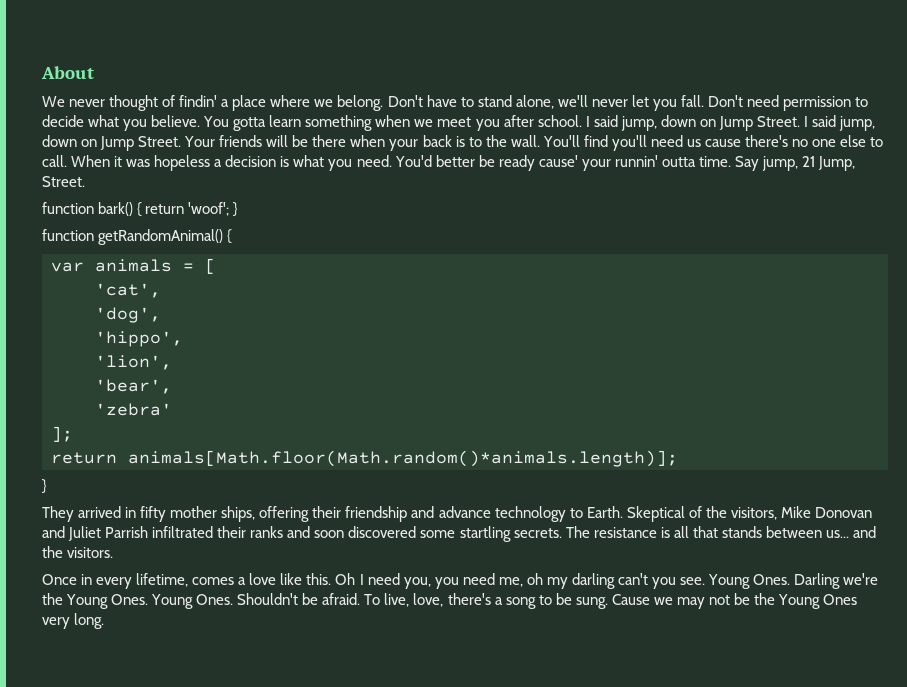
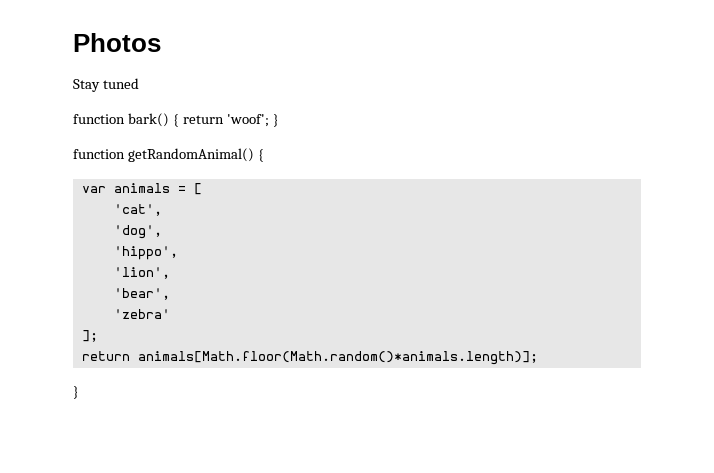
[41,66,94,79] [42,95,869,111] [42,115,876,131] [42,135,884,151] [42,155,856,171] [42,176,85,187] About // We never thought of findin' a place where we belong. Don't have to stand alone, we'll never let you fall. Don't need permission to decide what you believe. You gotta learn something when we meet you after school. I said jump, down on Jump Street. I said jump, down on Jump Street. Your friends will be there when your back is to the wall. You'll find you'll need us cause there's no one else to call. When it was hopeless a decision is what you need. You'd better be ready cause' your runnin' outta time. Say jump, 21 Jump, Street. -> [73,33,161,52] [73,78,139,92] Photos // Stay tuned
[42,506,872,522] [42,526,876,542] [42,546,114,558] [42,573,879,589] [42,593,858,609] [42,613,105,629] // They arrived in fifty mother ships, offering their friendship and advance technology to Earth. Skeptical of the visitors, Mike Donovan and Juliet Parrish infiltrated their ranks and soon discovered some startling secrets. The resistance is all that stands between us... and the visitors. // Once in every lifetime, comes a love like this. Oh I need you, you need me, oh my darling can't you see. Young Ones. Darling we're the Young Ones. Young Ones. Shouldn't be afraid. To live, love, there's a song to be sung. Cause we may not be the Young Ones very long. -> (79, 392) none

